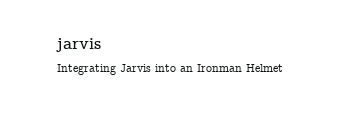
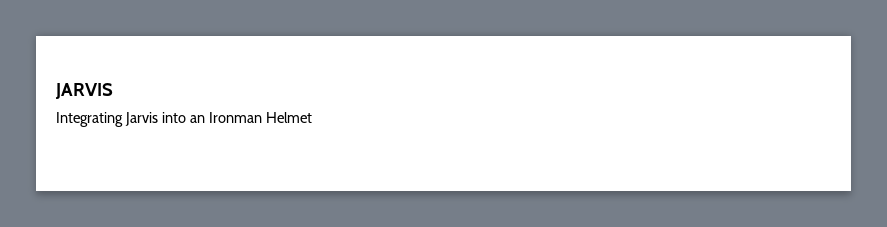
[56,38,101,52] jarvis -> [55,83,113,99] JARVIS

